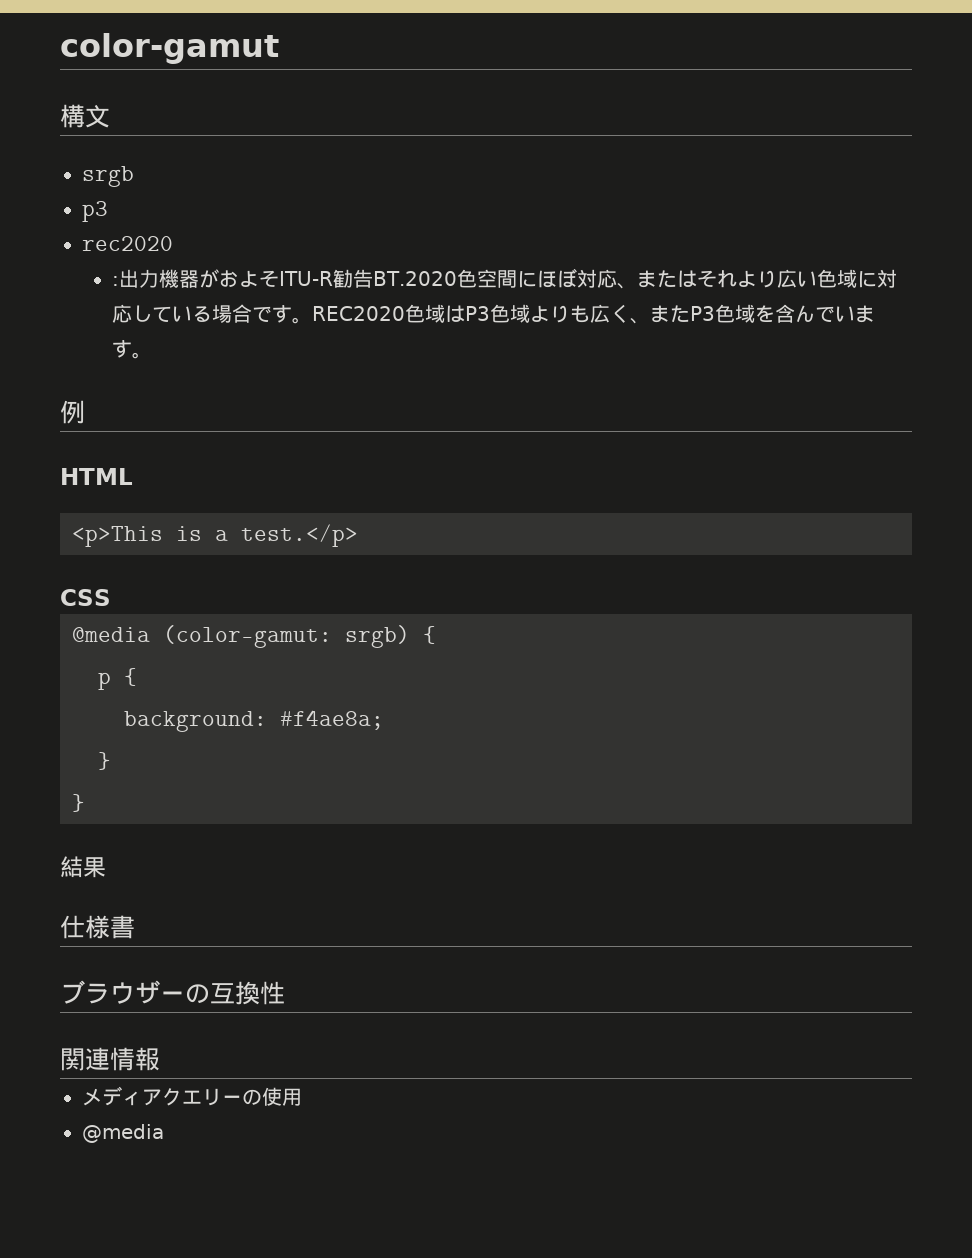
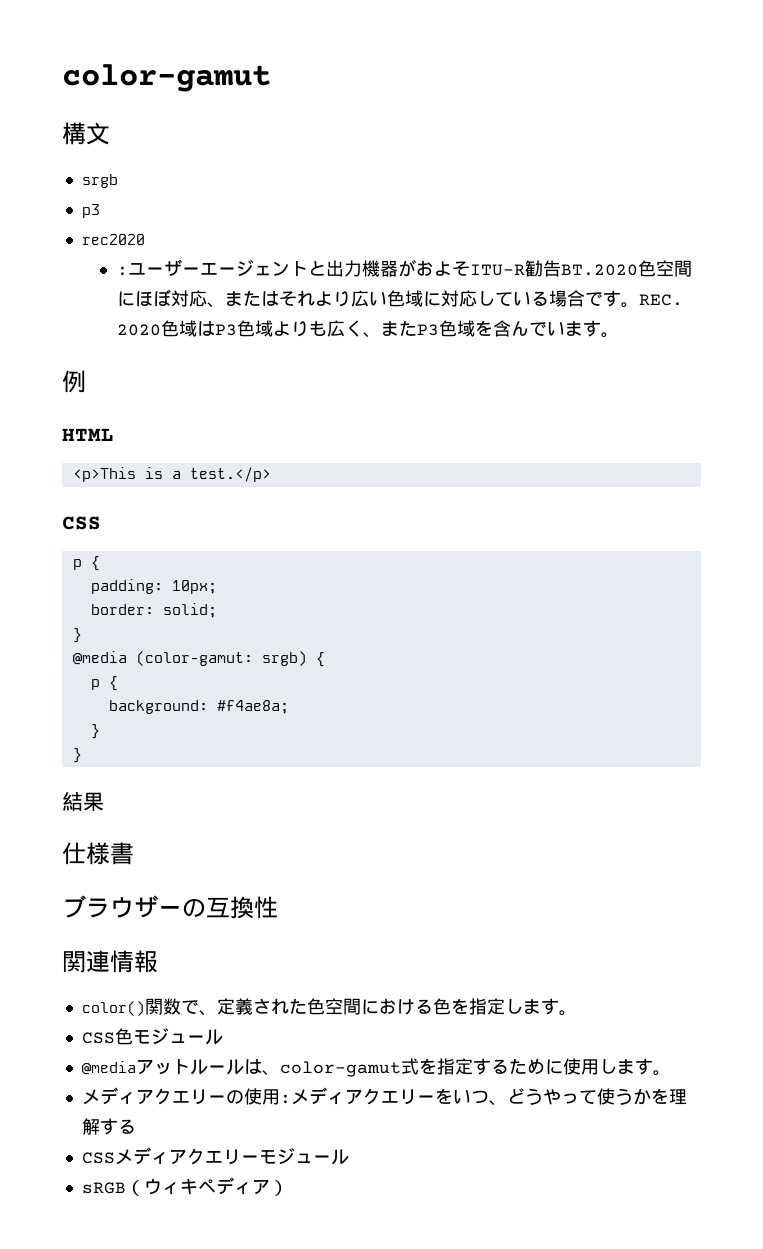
(120, 281) none -> [127,259,326,277] ユーザーエージェントと
[312,306,406,321] REC2020 -> [638,294,683,306] [116,324,161,336] REC. 2020
(111, 597) none -> [72,556,100,571] [90,579,217,594] [90,603,217,618] [72,628,82,643] // p { // padding: 10px; // border: solid; // }
(160, 1059) none -> [81,998,577,1016] [81,1028,223,1045] [81,1058,671,1077] // color()関数で、定義された色空間における色を指定します。 // CSS色モジュール // @mediaアットルールは、color-gamut式を指定するために使用します。
[82,1124,164,1143] // @media -> [279,1087,687,1106] [81,1118,136,1135] [81,1147,349,1165] [81,1177,288,1196] :メディアクエリーをいつ、どうやって使うかを理解する // CSSメディアクエリーモジュール // sRGB（ウィキペディア）

